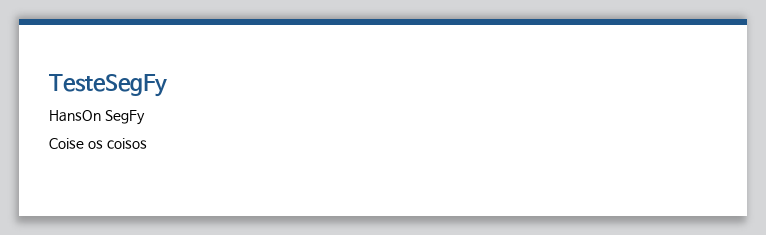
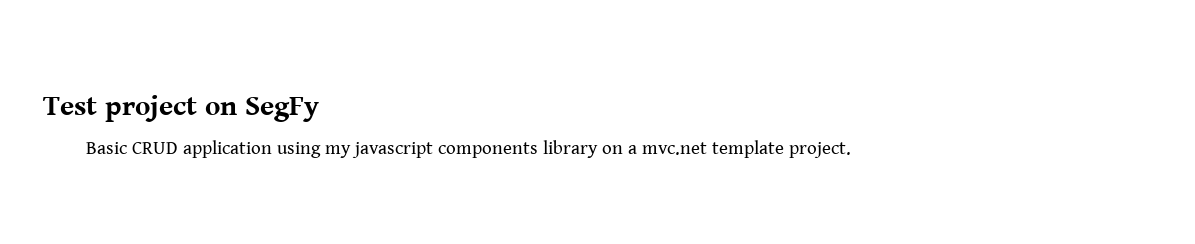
[49,74,167,97] [49,110,145,125] [49,138,147,149] TesteSegFy // HansOn SegFy // Coise os coisos -> [43,95,319,122] [86,140,852,158] Test project on SegFy // Basic CRUD application using my javascript components library on a mvc.net template project.

